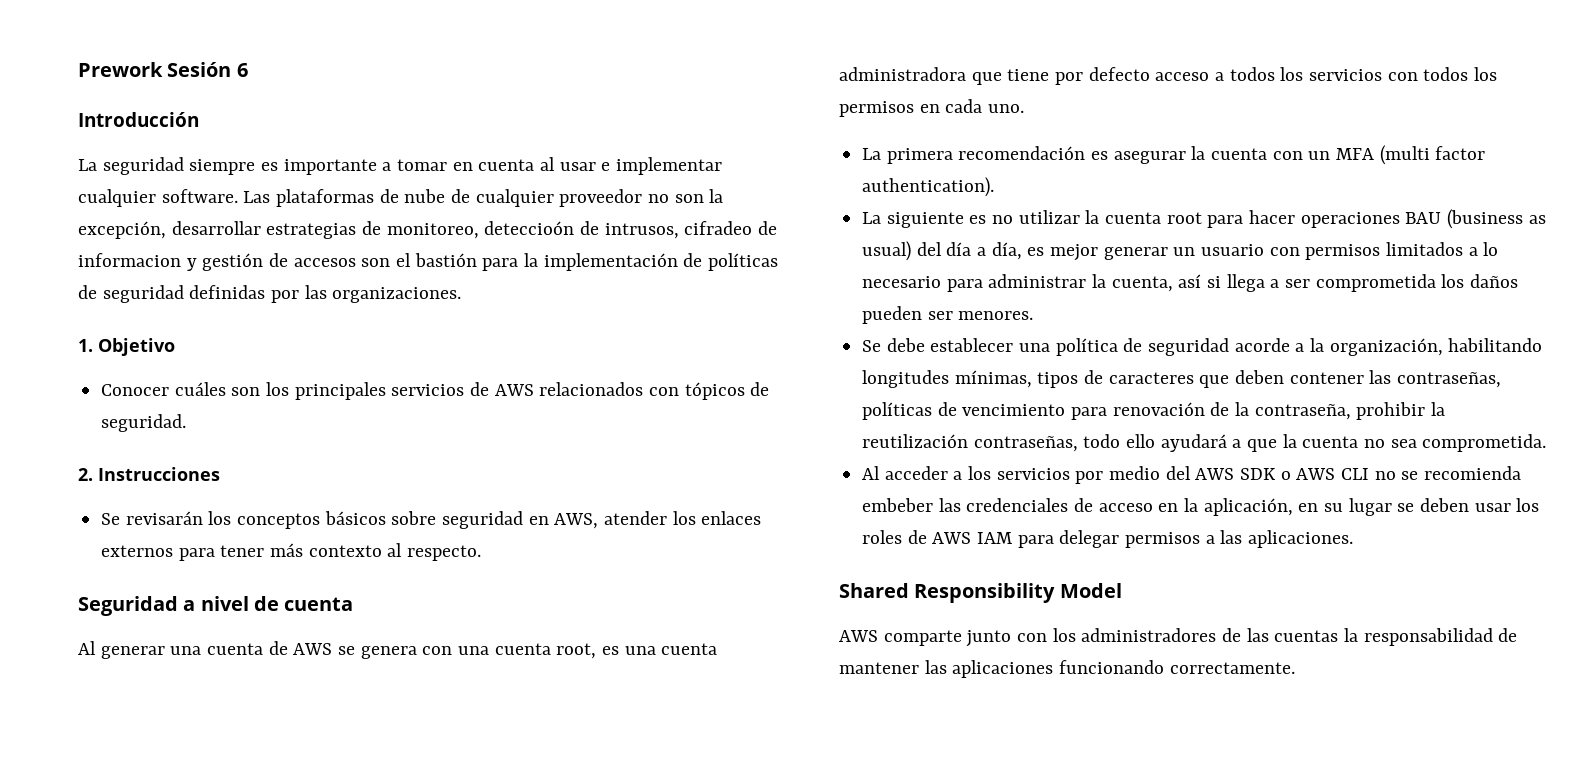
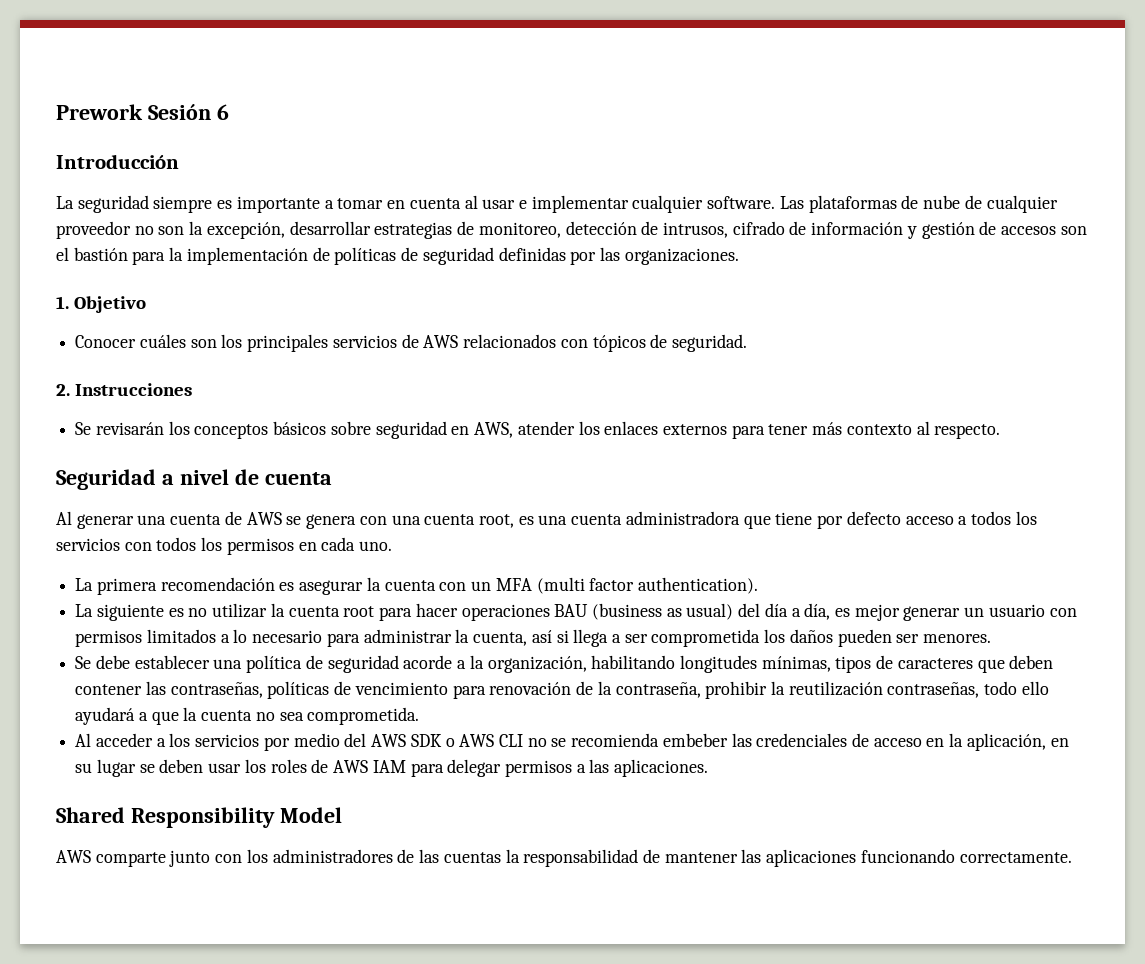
[484,221,575,235] deteccioón -> [565,221,637,235] detección
[684,221,778,235] [78,253,181,267] cifradeo de informacion -> [732,221,904,235] cifrado de información

